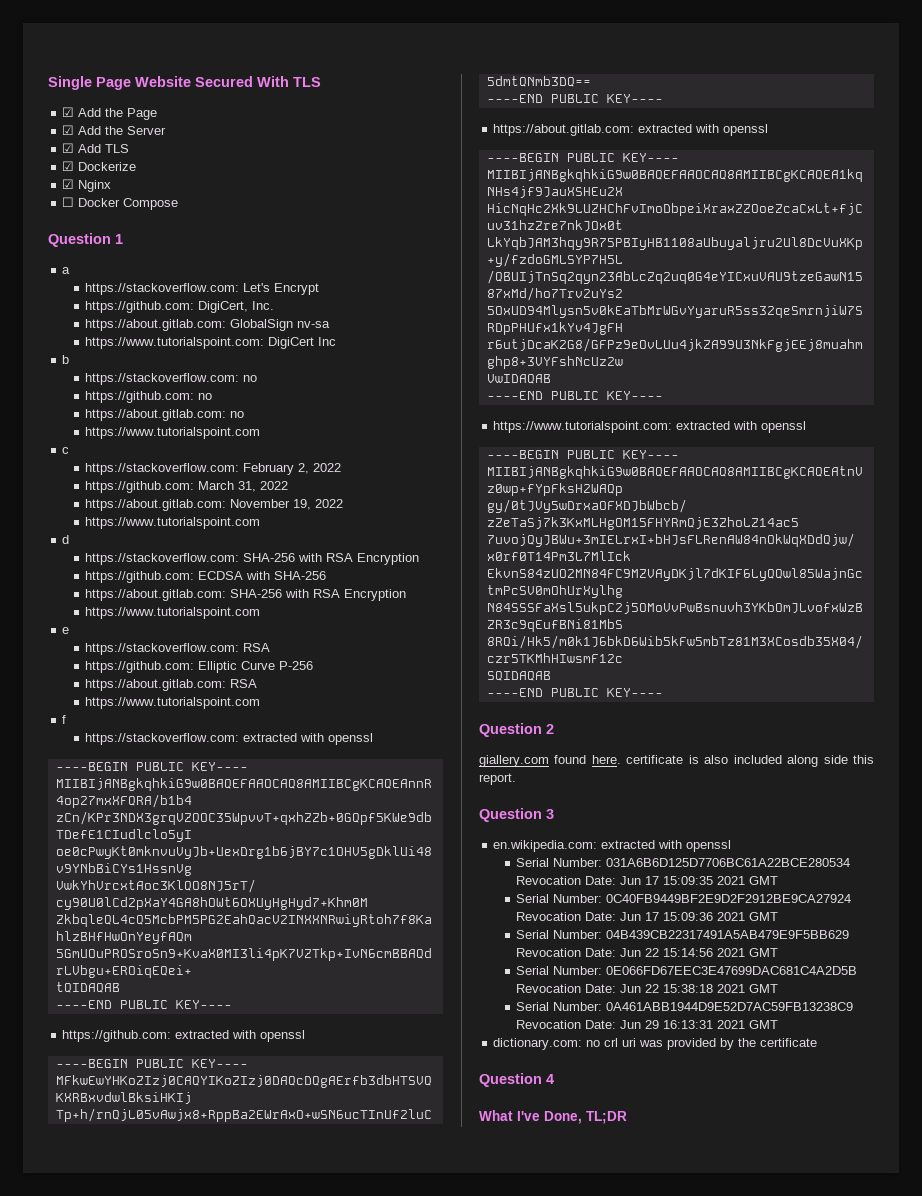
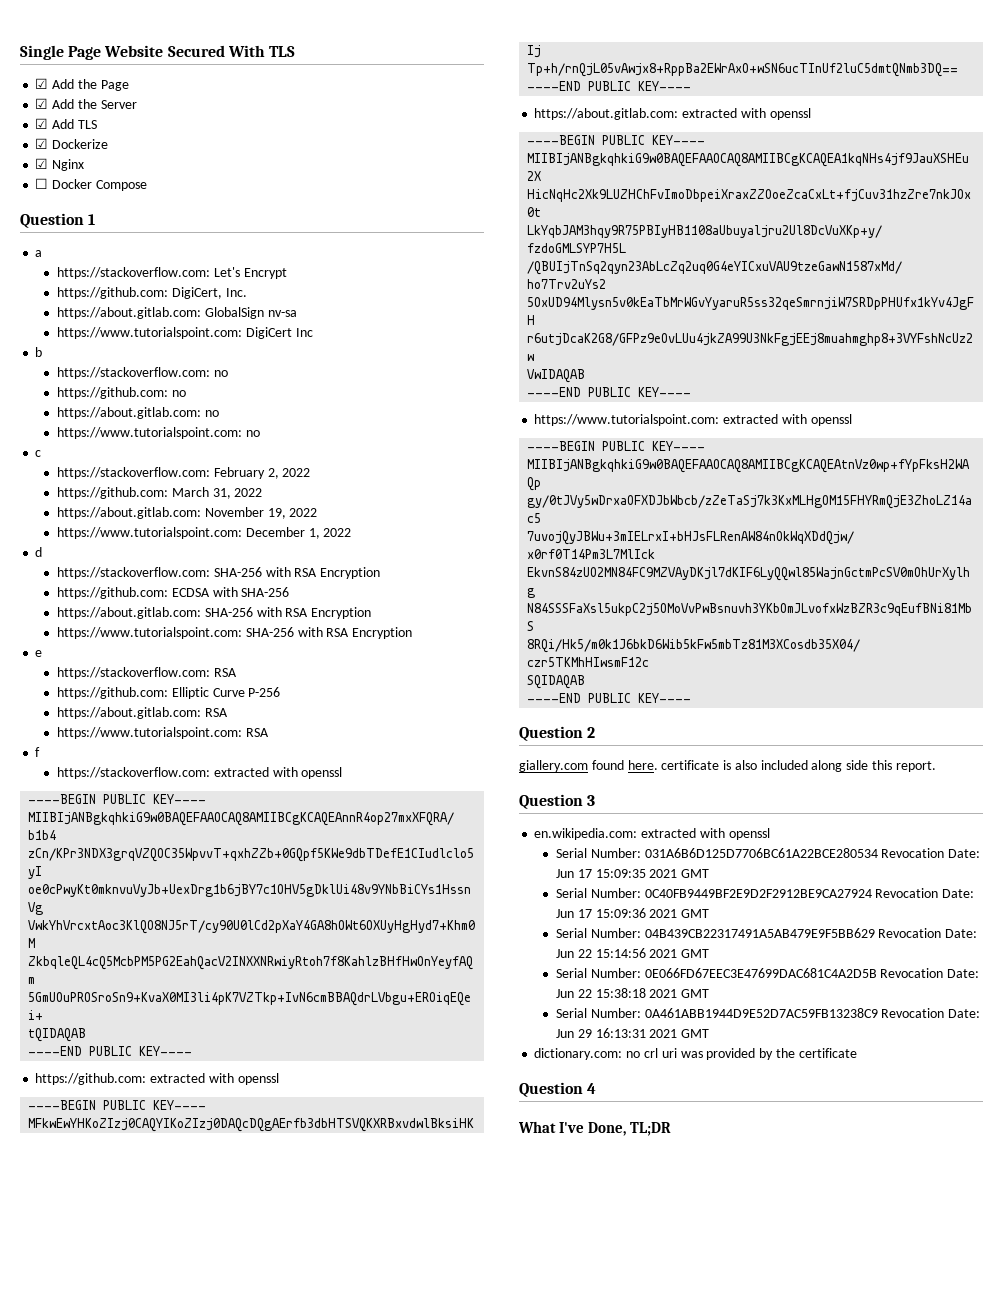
[85,427,261,439] https://www.tutorialspoint.com -> [56,427,260,439] https://www.tutorialspoint.com: no
[85,517,261,529] https://www.tutorialspoint.com -> [56,527,352,539] https://www.tutorialspoint.com: December 1, 2022
[85,607,261,619] https://www.tutorialspoint.com -> [56,627,413,639] https://www.tutorialspoint.com: SHA-256 with RSA Encryption
[85,697,261,709] https://www.tutorialspoint.com -> [56,727,269,739] https://www.tutorialspoint.com: RSA

